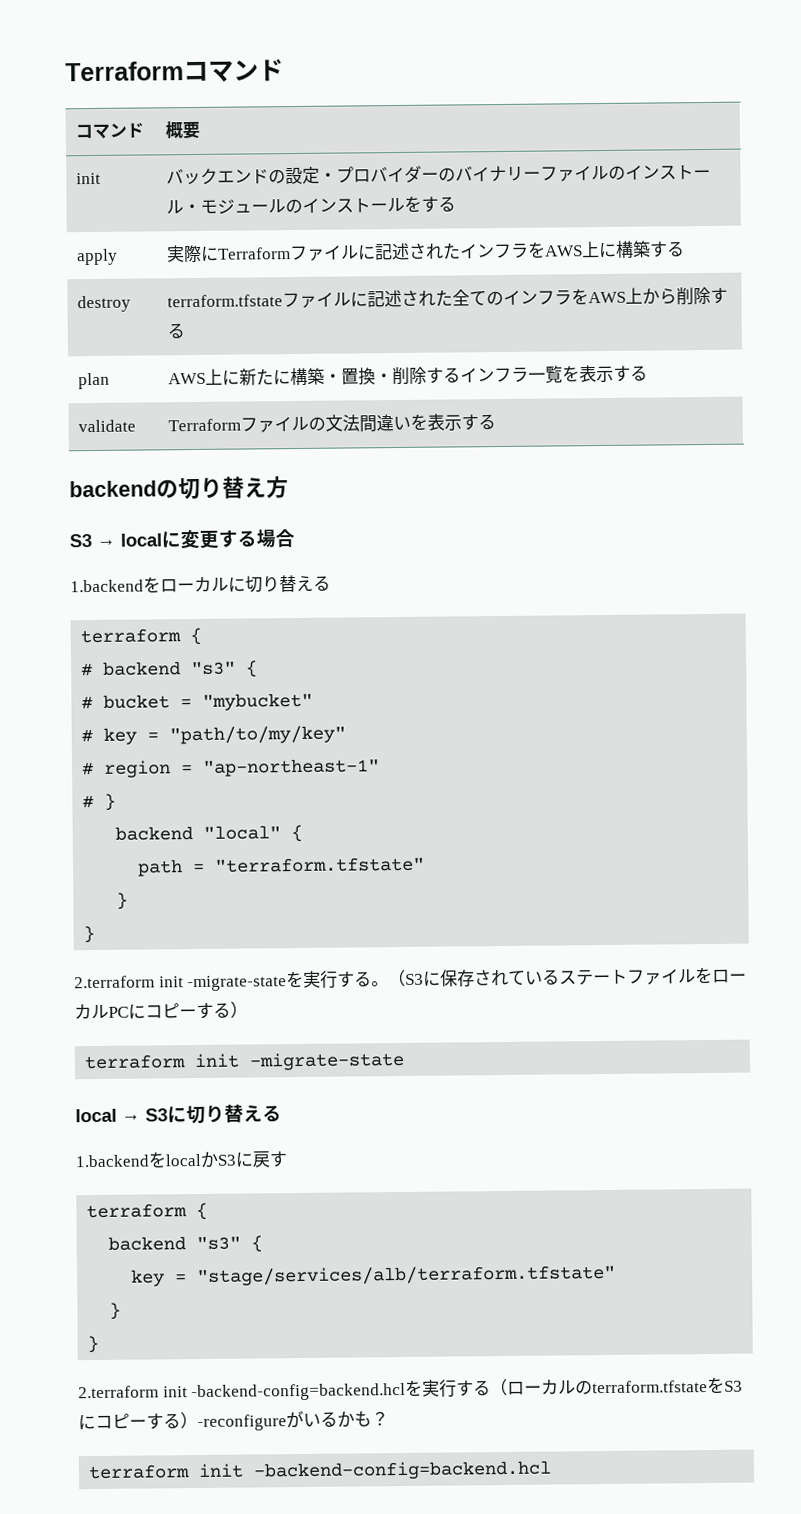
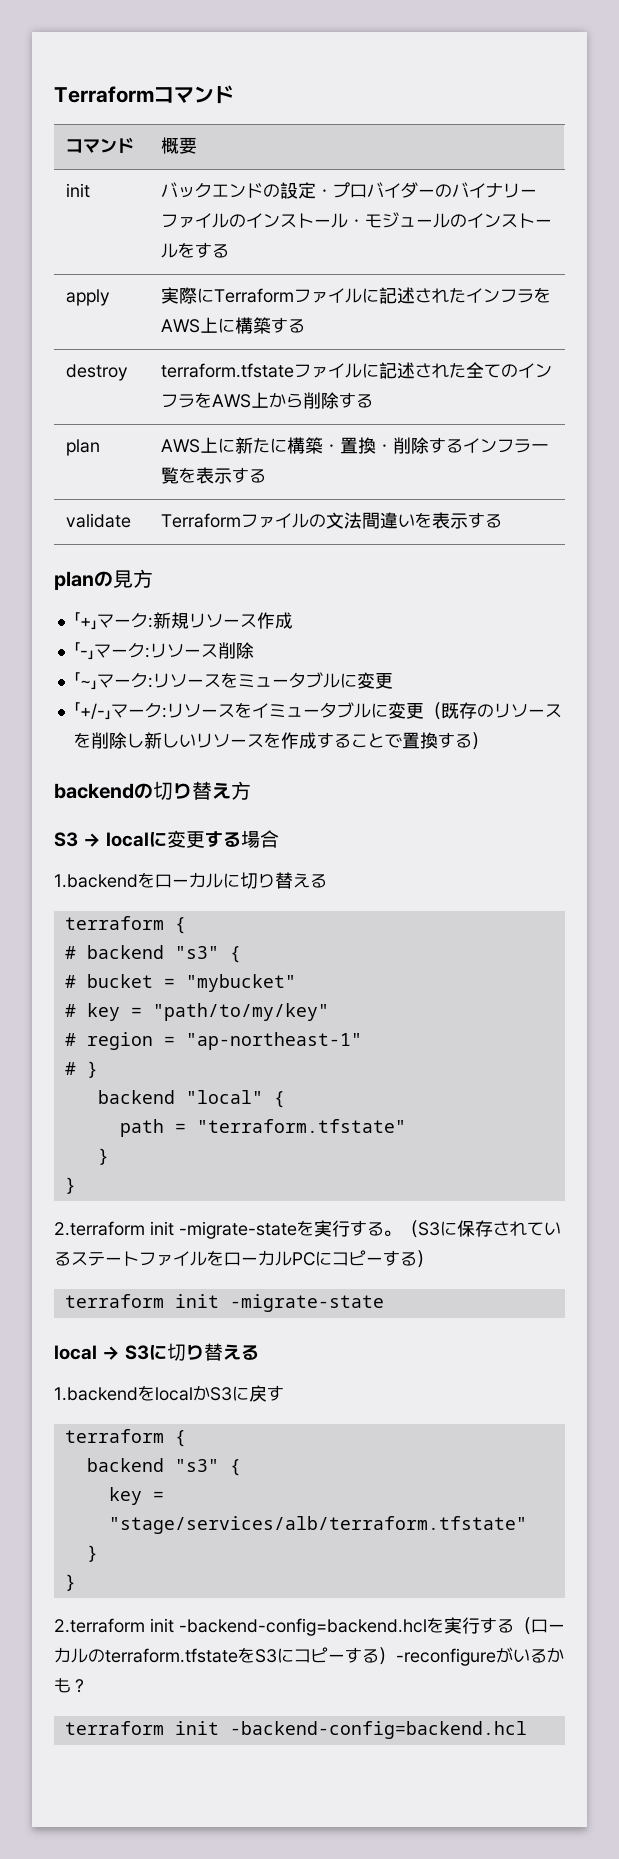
(497, 422) none -> [54,569,153,590] [73,612,293,630] [73,642,254,660] [73,672,393,690] [73,702,562,720] [73,732,489,750] // planの見方 // 「+」マーク:新規リソース作成 // 「-」マーク:リソース削除 // 「~」マーク:リソースをミュータブルに変更 // 「+/-」マーク:リソースをイミュータブルに変更（既存のリソースを削除し新しいリソースを作成することで置換する）

